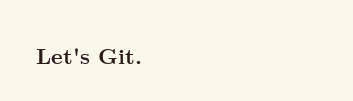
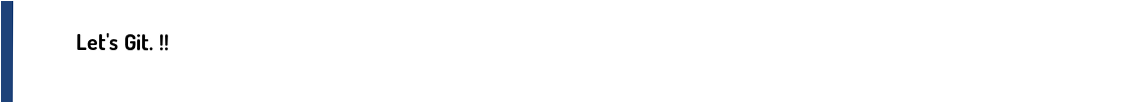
(142, 56) none -> [158,34,170,51] !!

